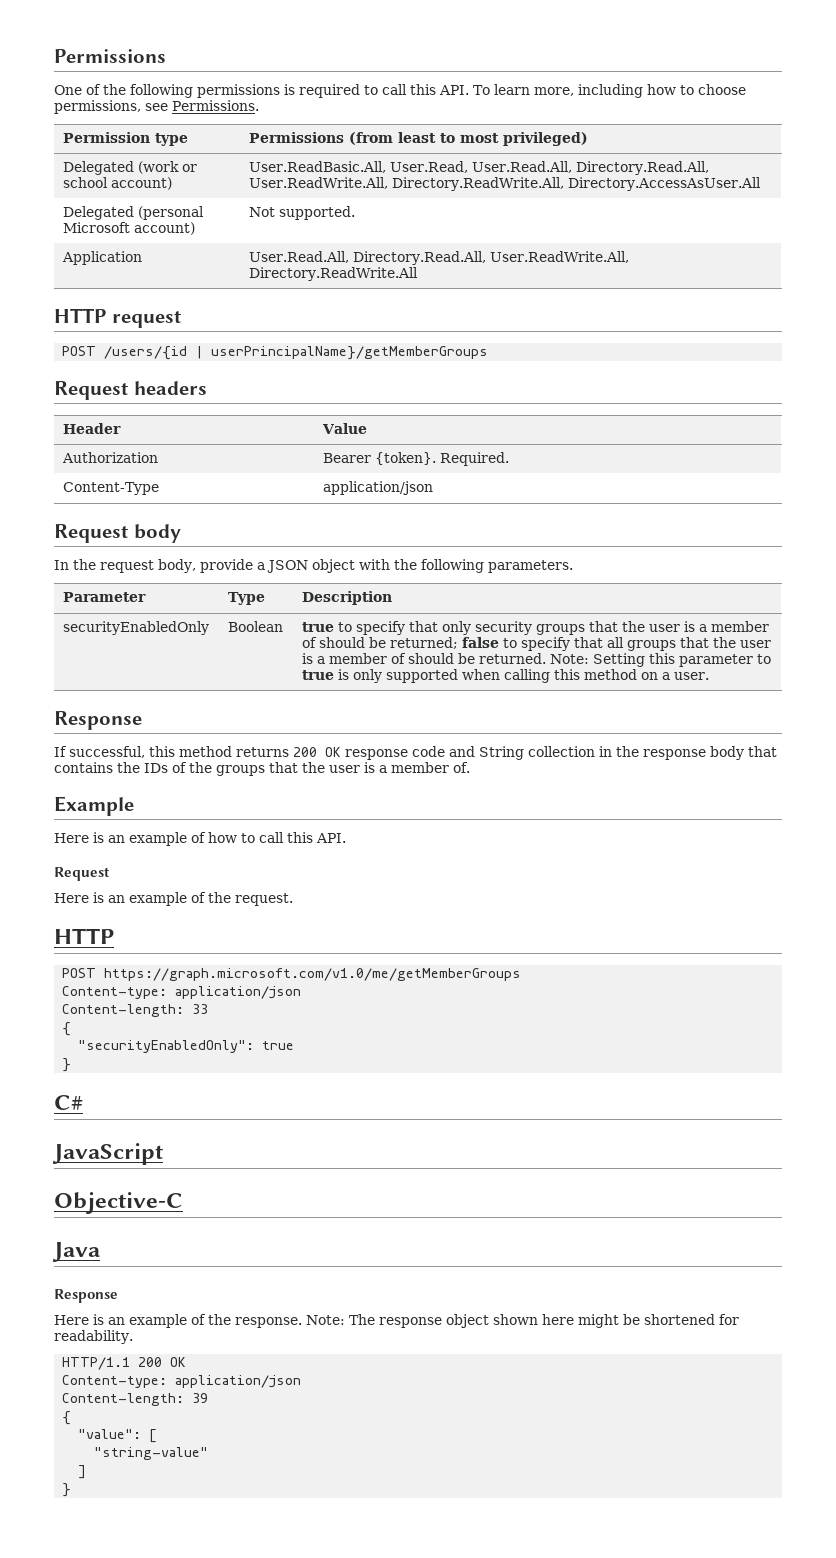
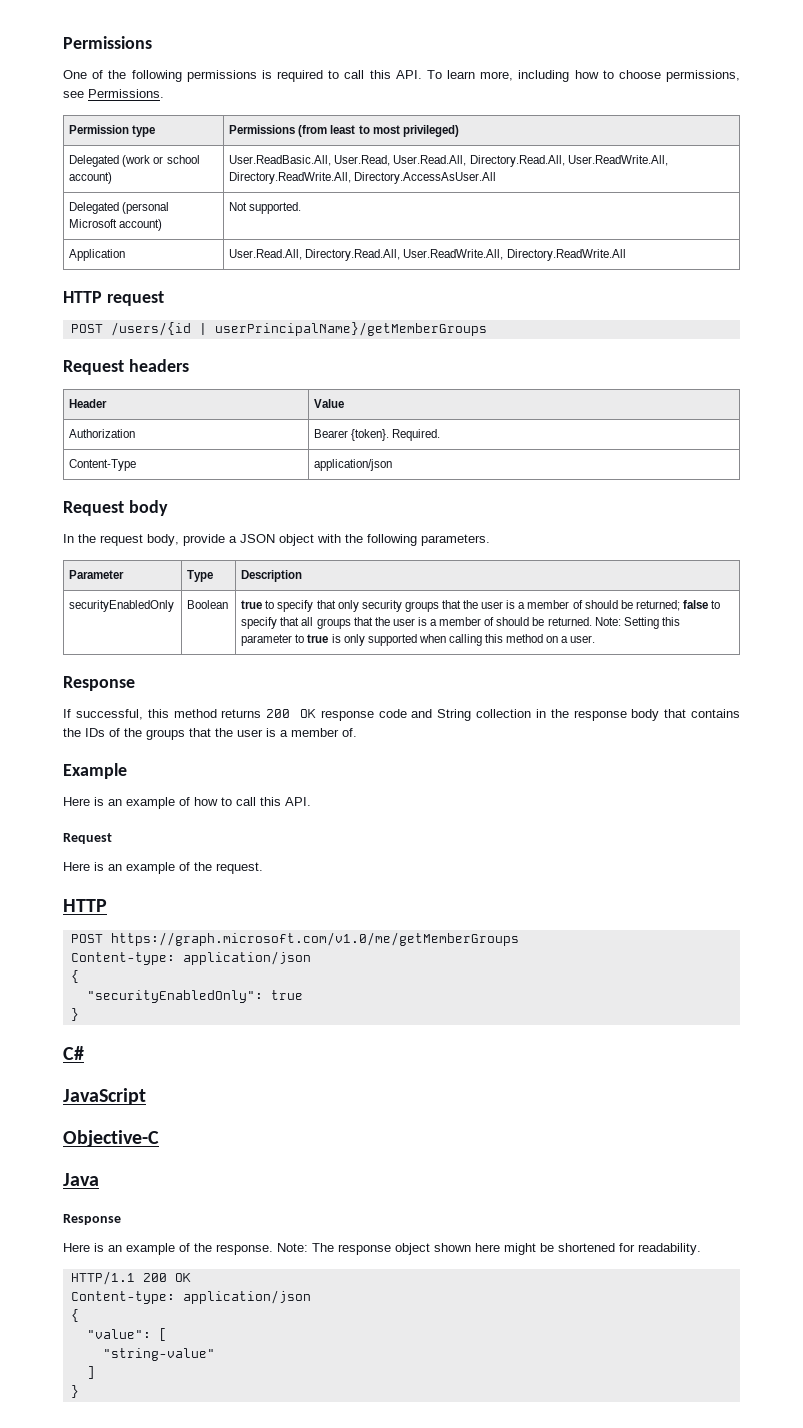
[62,1004,209,1017] // Content-length: 33 -> (311, 958) none
[62,1393,209,1406] // Content-length: 39 -> (311, 1297) none

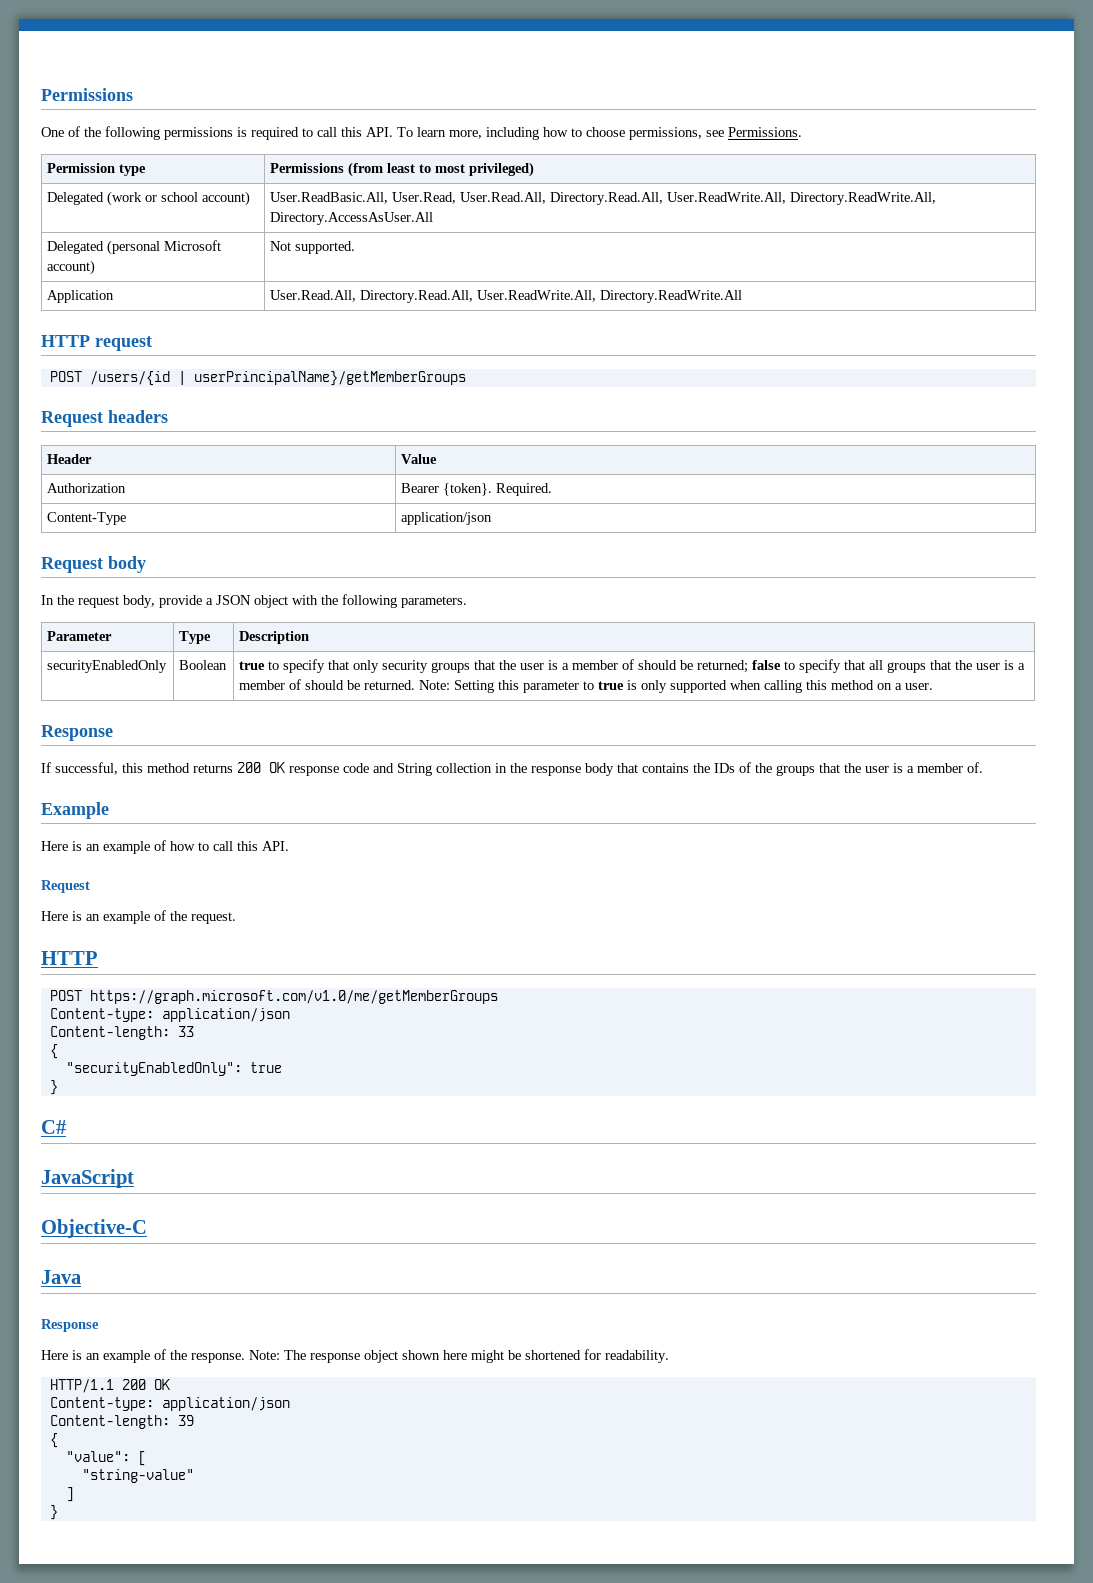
(311, 958) none -> [49,1026,194,1040] // Content-length: 33
(311, 1297) none -> [49,1415,194,1429] // Content-length: 39

